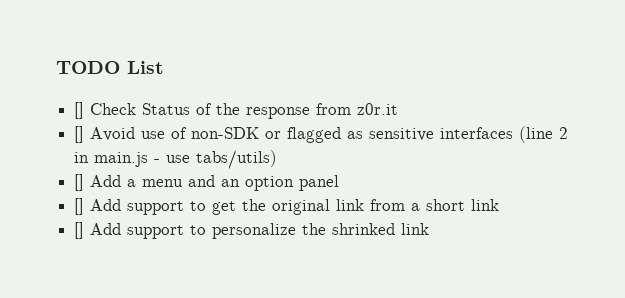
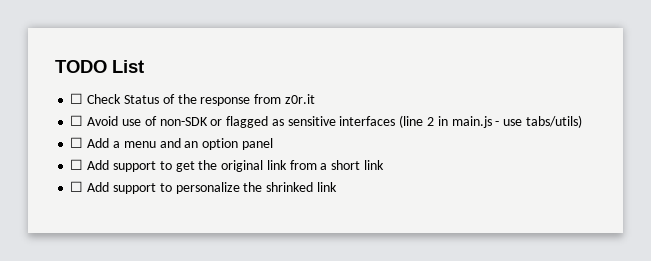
[74,102,85,119] [] -> [70,93,84,104] ☐
[74,126,85,143] [] -> [70,115,84,126] ☐
[74,174,85,191] [] -> [70,137,84,148] ☐
[74,198,85,215] [] -> [70,159,84,170] ☐
[74,222,85,239] [] -> [70,181,84,192] ☐

